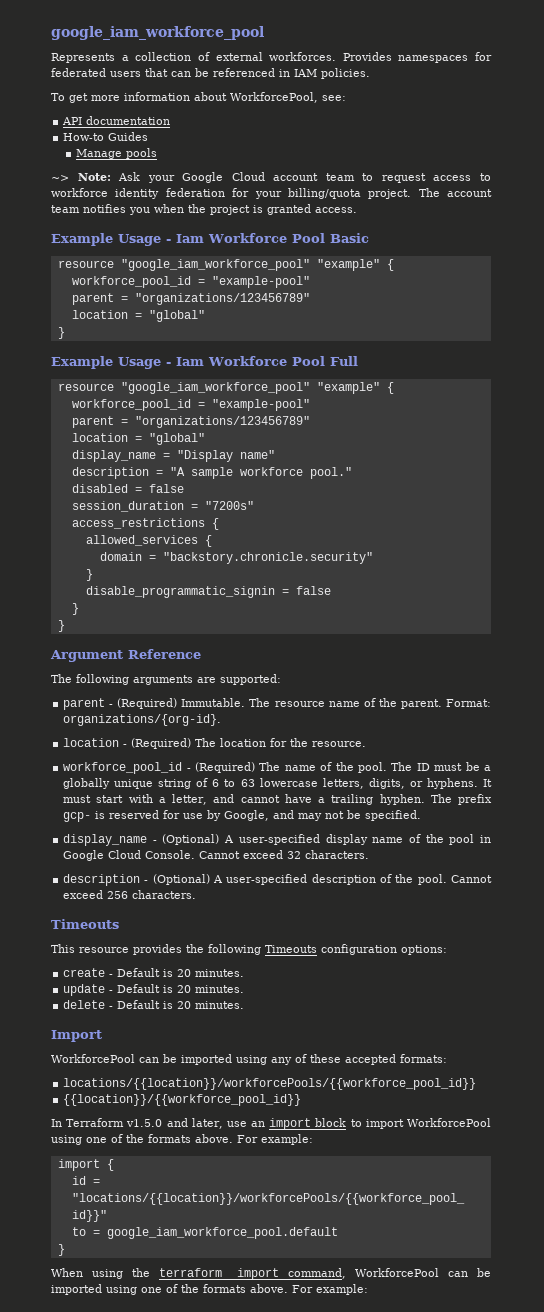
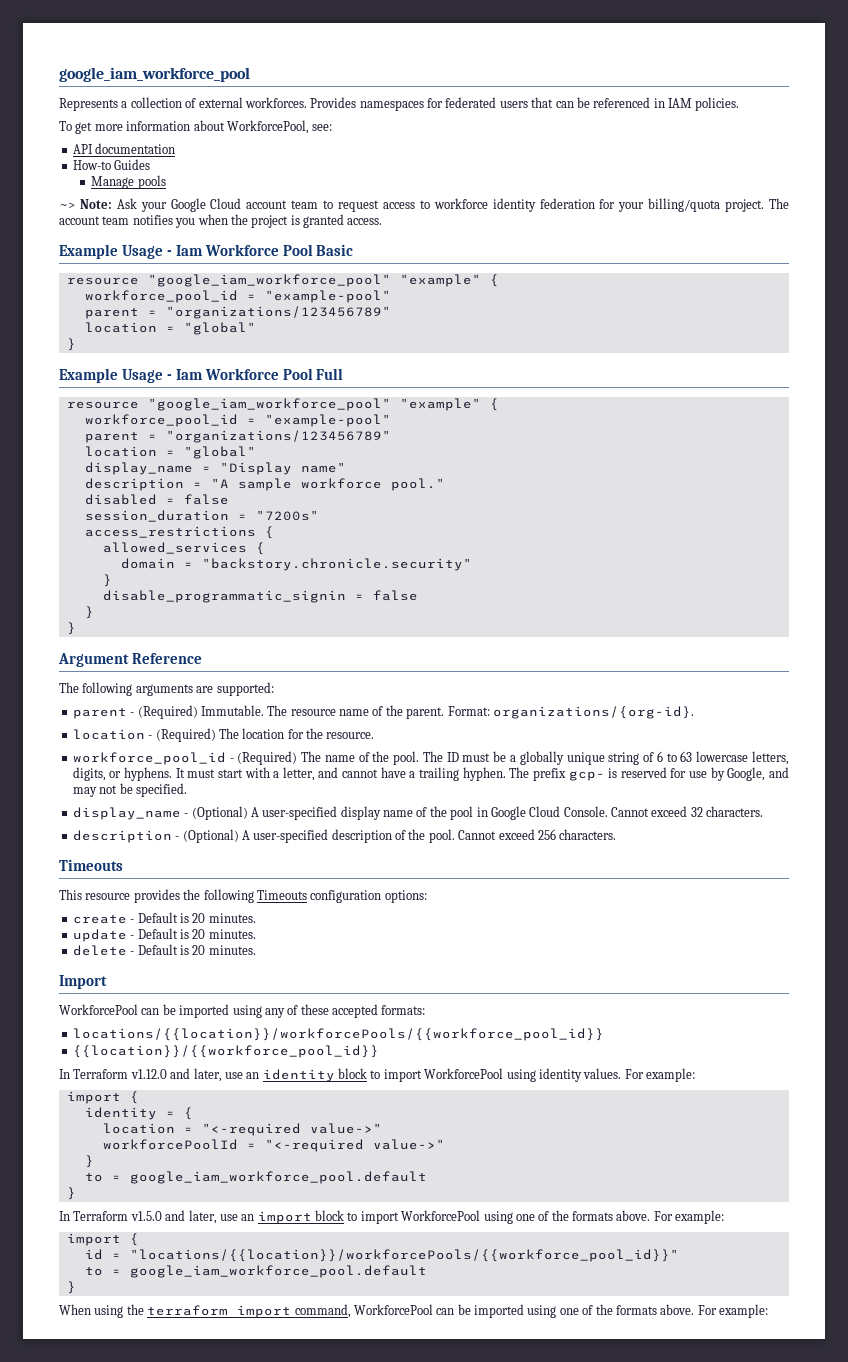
(302, 1100) none -> [59,1068,695,1082] [66,1091,139,1104] [84,1107,193,1120] [102,1123,382,1136] [102,1139,445,1152] [84,1155,94,1168] [84,1171,427,1184] [66,1187,76,1200] // In Terraform v1.12.0 and later, use an identity block to import WorkforcePool using identity values. For example: // import { // identity = { // location = "<-required value->" // workforcePoolId = "<-required value->" // } // to = google_iam_workforce_pool.default // }

